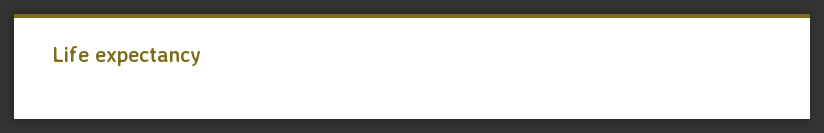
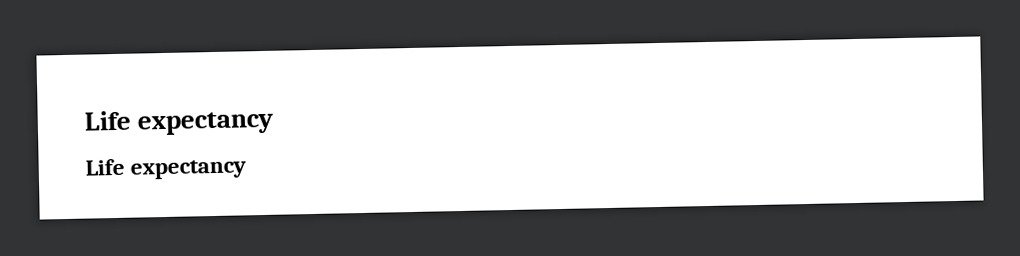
[52,46,201,66] Life expectancy -> [84,110,276,136] [85,158,247,180] Life expectancy // Life expectancy

